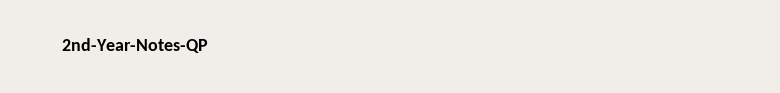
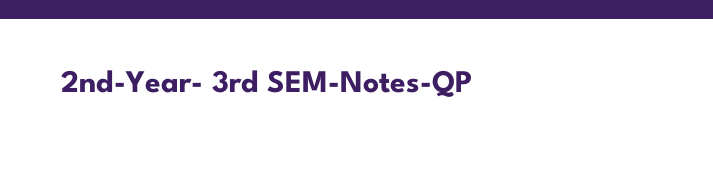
[62,38,208,53] 2nd-Year-Notes-QP -> [61,70,473,97] 2nd-Year- 3rd SEM-Notes-QP

